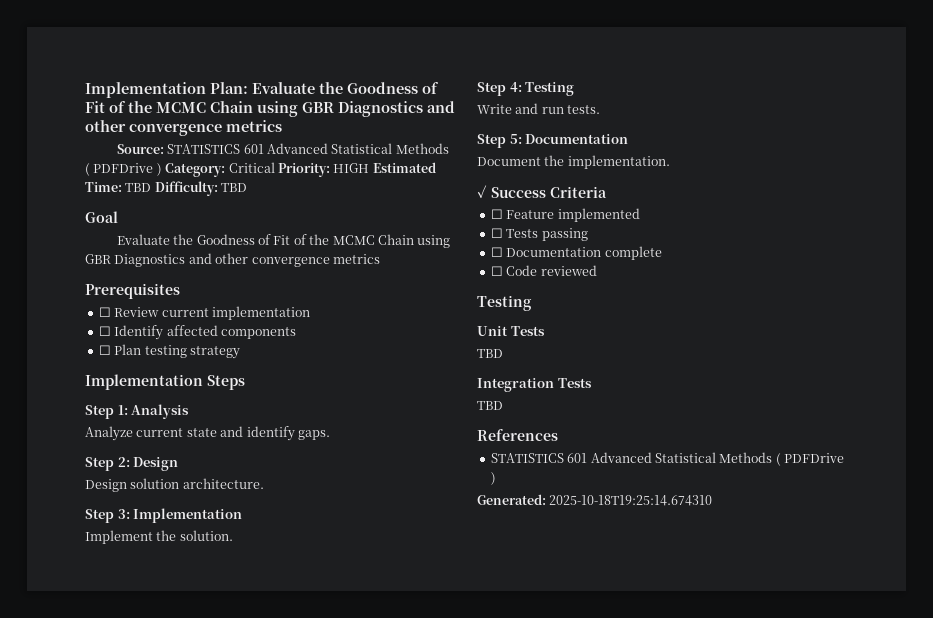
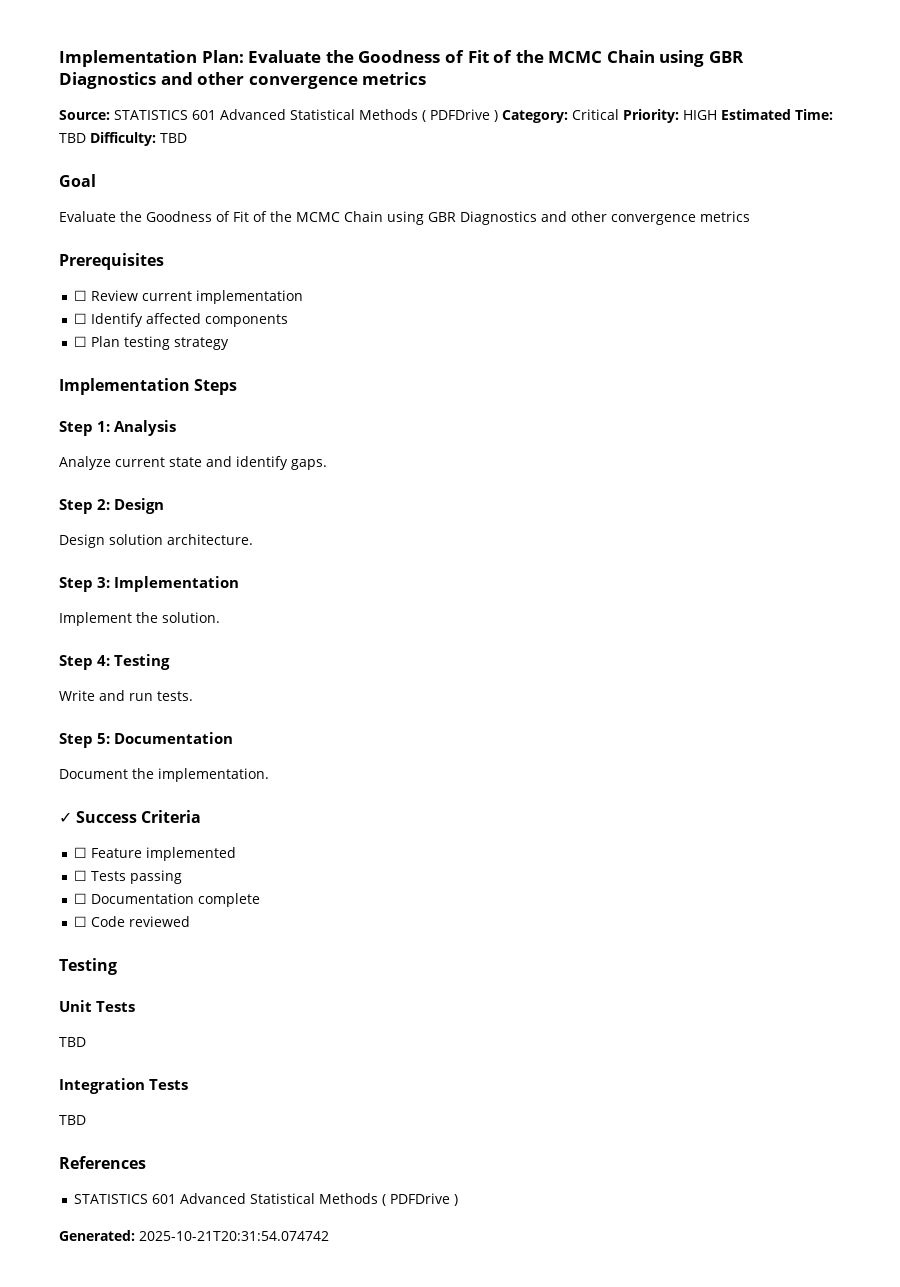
[549,495,713,506] 2025-10-18T19:25:14.674310 -> [139,1231,329,1241] 2025-10-21T20:31:54.074742

